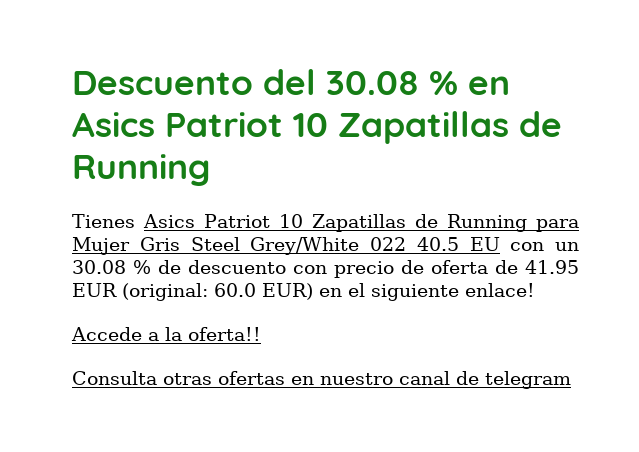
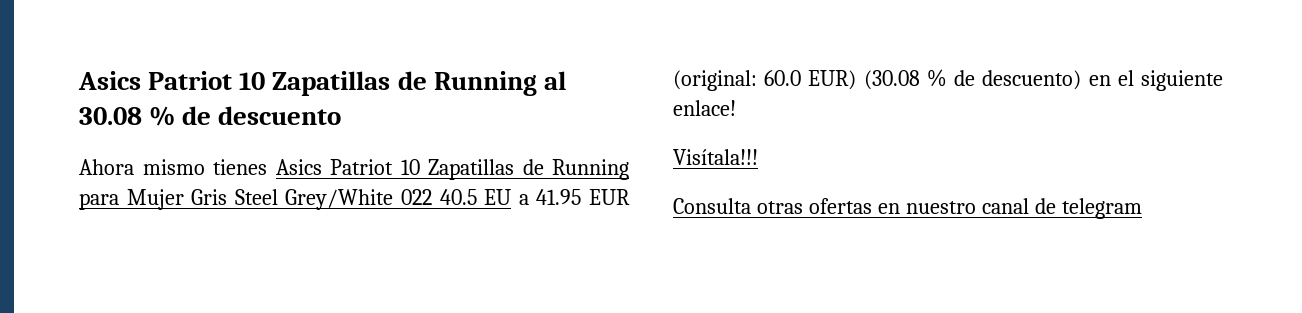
[72,69,510,95] [72,111,562,144] [72,154,210,186] [72,214,135,228] Descuento del 30.08 % en Asics Patriot 10 Zapatillas de Running // Tienes -> [78,71,566,96] [79,106,342,126] [79,159,267,175] Asics Patriot 10 Zapatillas de Running al 30.08 % de descuento // Ahora mismo tienes
[510,242,579,251] [72,260,518,278] con un 30.08 % de descuento con precio de oferta de -> [518,194,529,205] a
(313, 291) none -> [863,69,1082,90] (30.08 % de descuento)
[71,327,261,341] Accede a la oferta!! -> [673,149,758,165] Visítala!!!

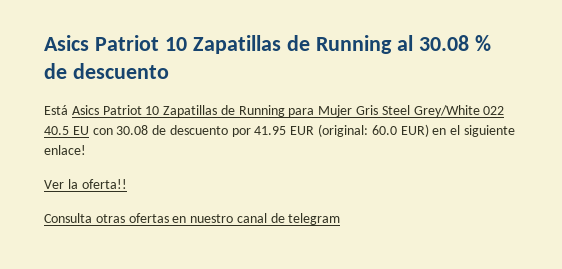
[79,159,267,175] Ahora mismo tienes -> [44,105,68,115] Está
[518,194,529,205] a -> [92,125,251,137] con 30.08 de descuento por
[863,69,1082,90] (30.08 % de descuento) -> (429, 130) none
[673,149,758,165] Visítala!!! -> [44,179,127,189] Ver la oferta!!

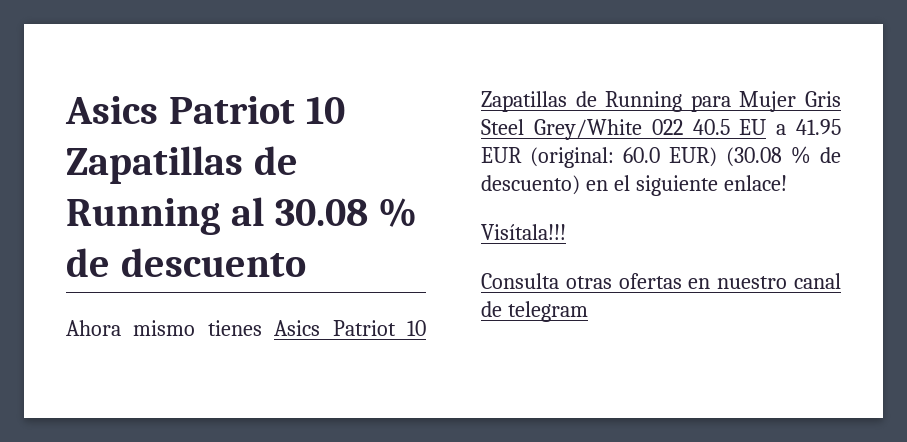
[44,105,68,115] Está -> [66,320,262,336] Ahora mismo tienes
[92,125,251,137] con 30.08 de descuento por -> [776,124,787,135] a
(429, 130) none -> [726,146,841,167] [481,175,580,195] (30.08 % de descuento)
[44,179,127,189] Ver la oferta!! -> [481,224,566,240] Visítala!!!

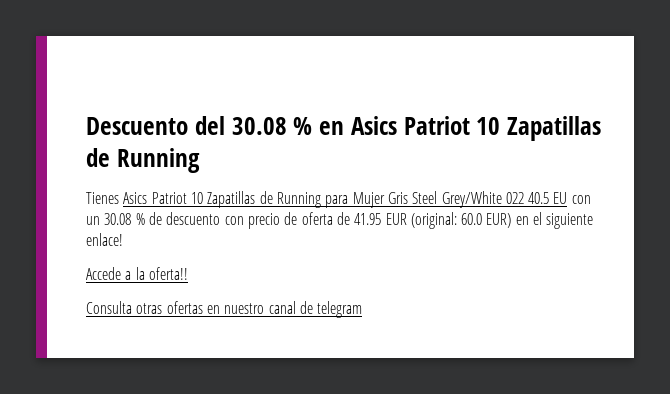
[65,96,345,124] [66,146,298,184] [66,197,418,235] [66,248,306,277] [66,320,262,336] Asics Patriot 10 Zapatillas de Running al 30.08 % de descuento // Ahora mismo tienes -> [86,116,601,141] [86,148,200,173] [86,192,119,204] Descuento del 30.08 % en Asics Patriot 10 Zapatillas de Running // Tienes
[776,124,787,135] a -> [571,195,591,204] [86,212,350,229] con un 30.08 % de descuento con precio de oferta de
[726,146,841,167] [481,175,580,195] (30.08 % de descuento) -> (512, 220) none
[481,224,566,240] Visítala!!! -> [86,267,188,280] Accede a la oferta!!

